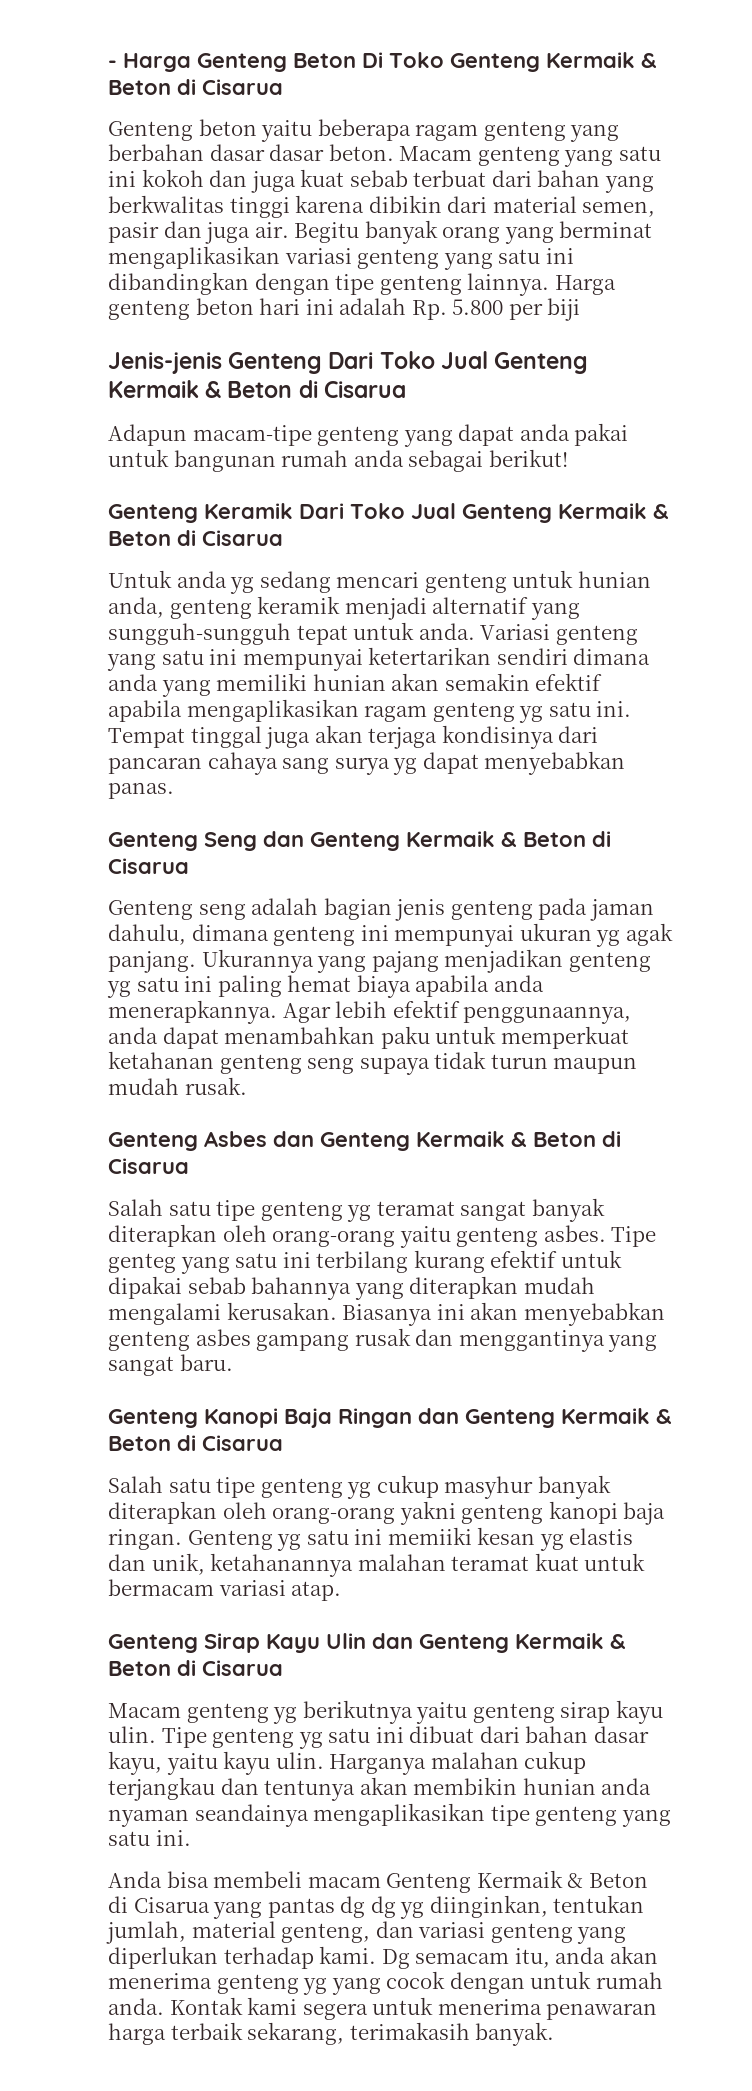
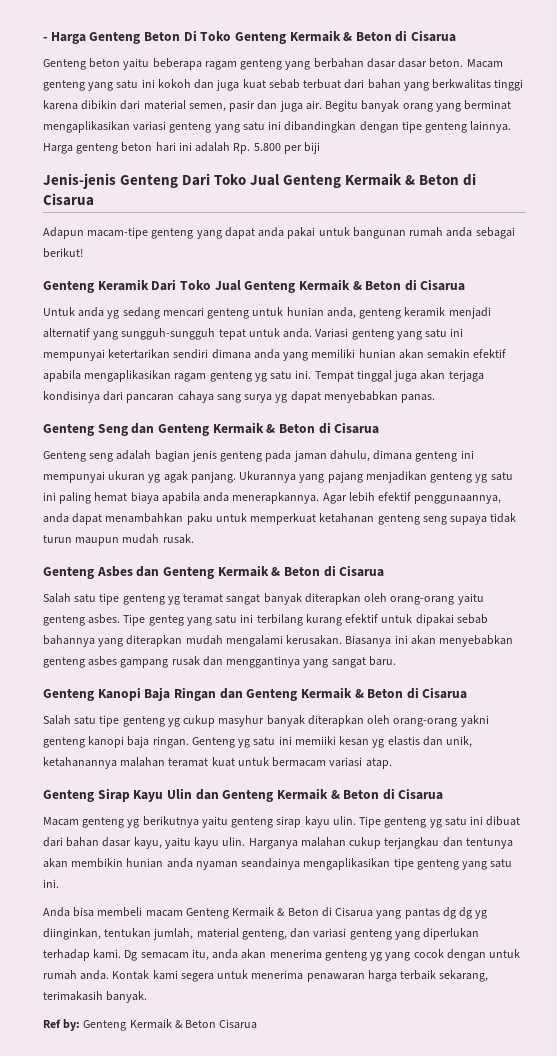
(555, 2034) none -> [43,1019,258,1031] // Ref by: Genteng Kermaik & Beton Cisarua

